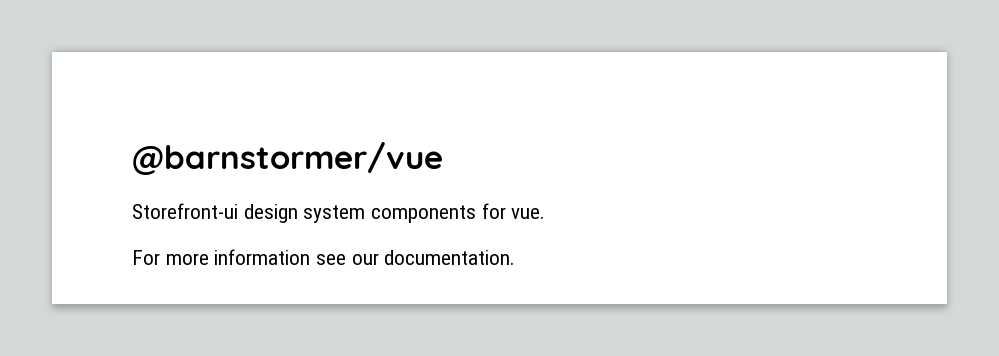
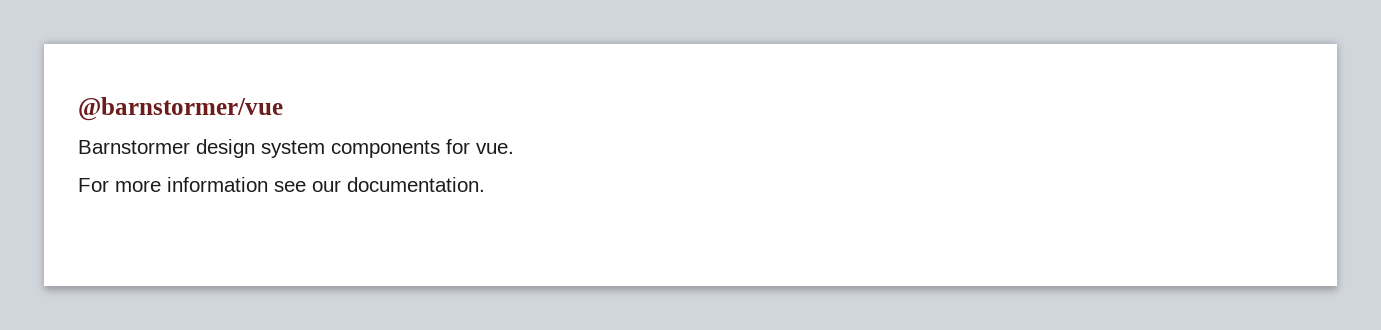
[132,203,238,219] Storefront-ui -> [78,140,190,154] Barnstormer

